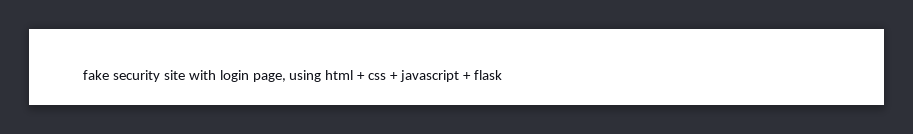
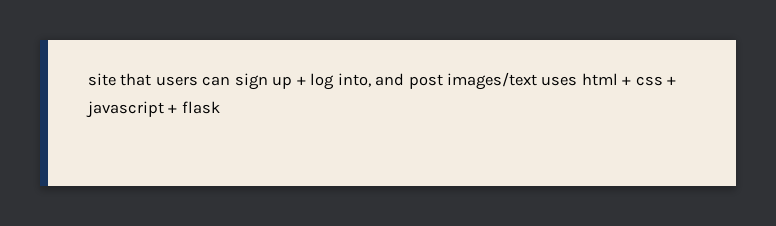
[83,70,322,82] fake security site with login page, using -> [88,72,578,90] site that users can sign up + log into, and post images/text uses

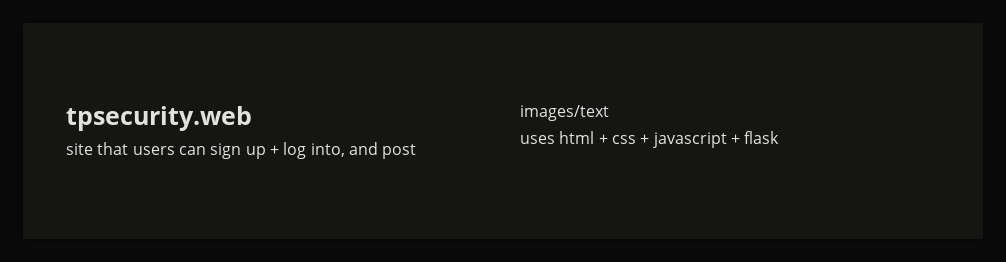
(88, 79) none -> [66,106,252,131] tpsecurity.web //
(538, 81) none -> (609, 113) //

